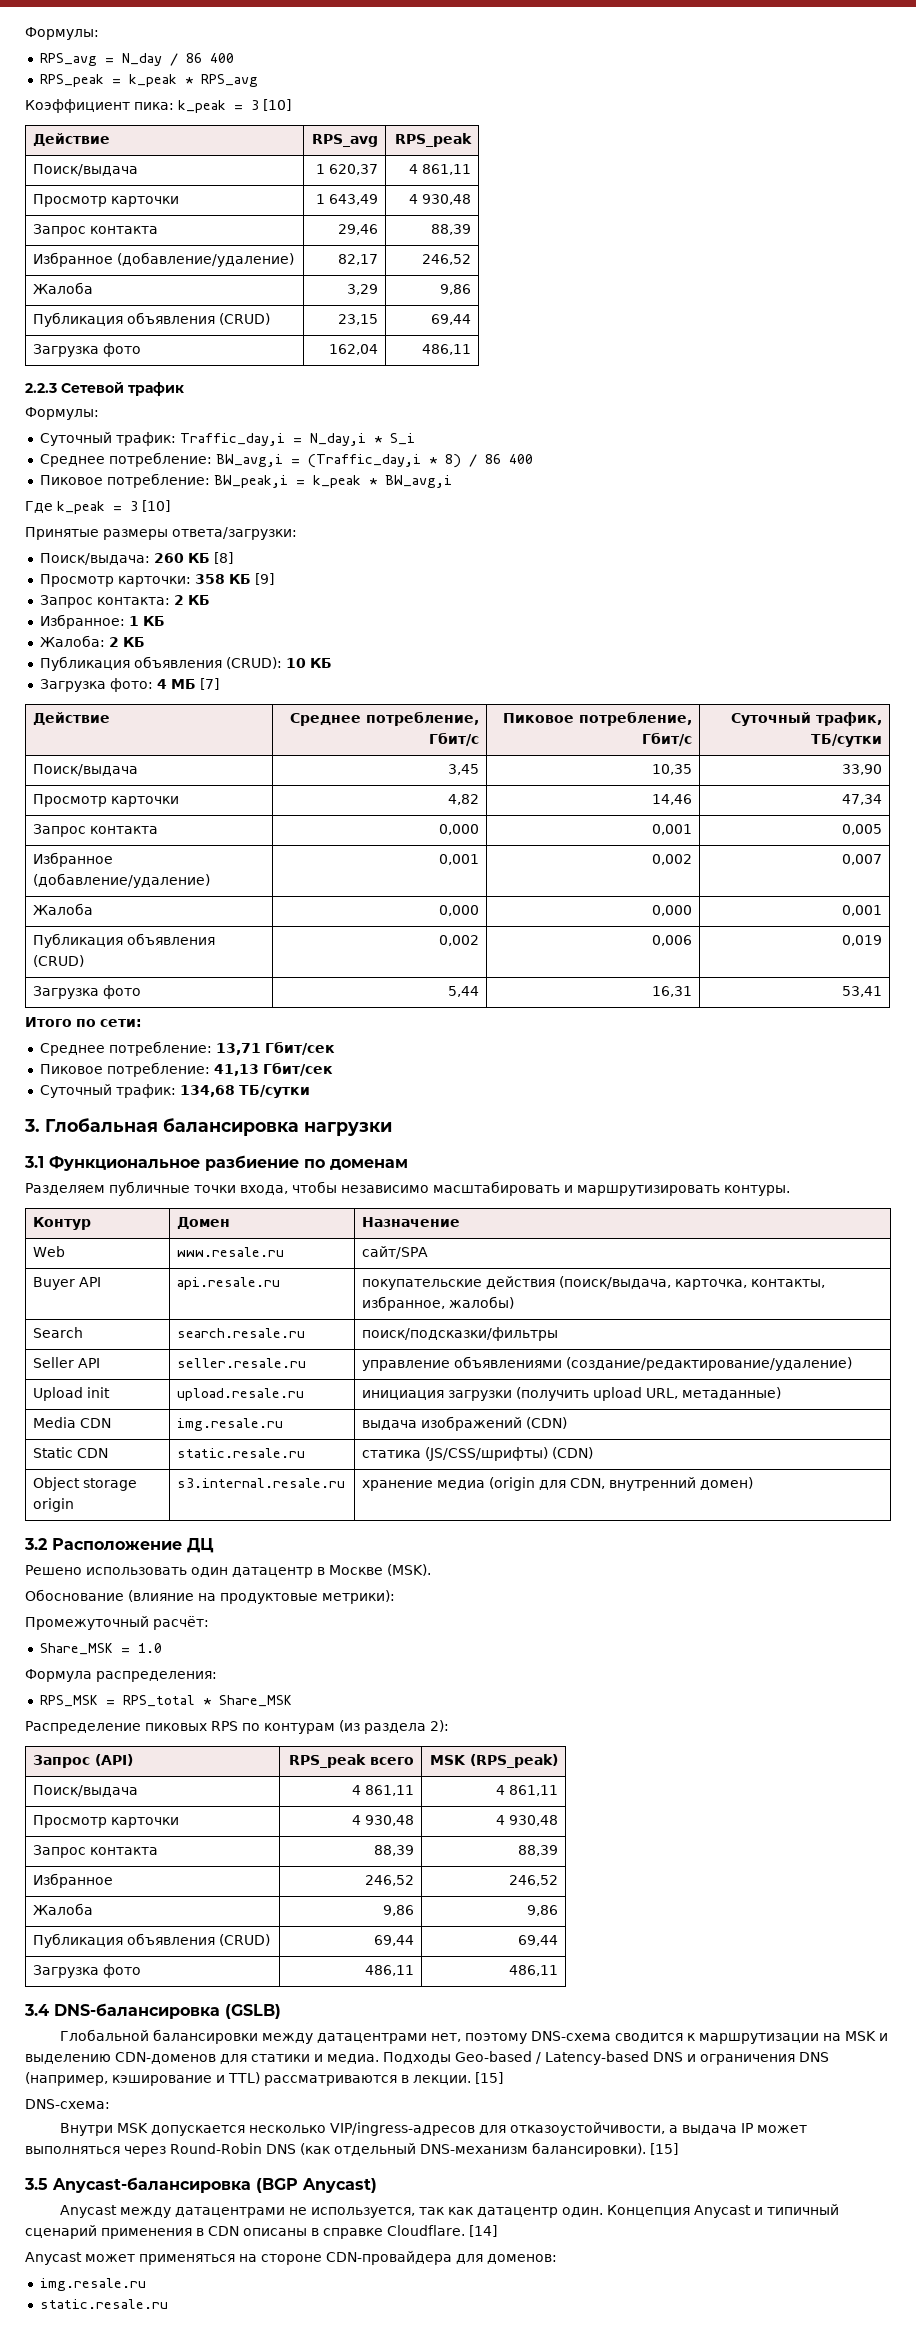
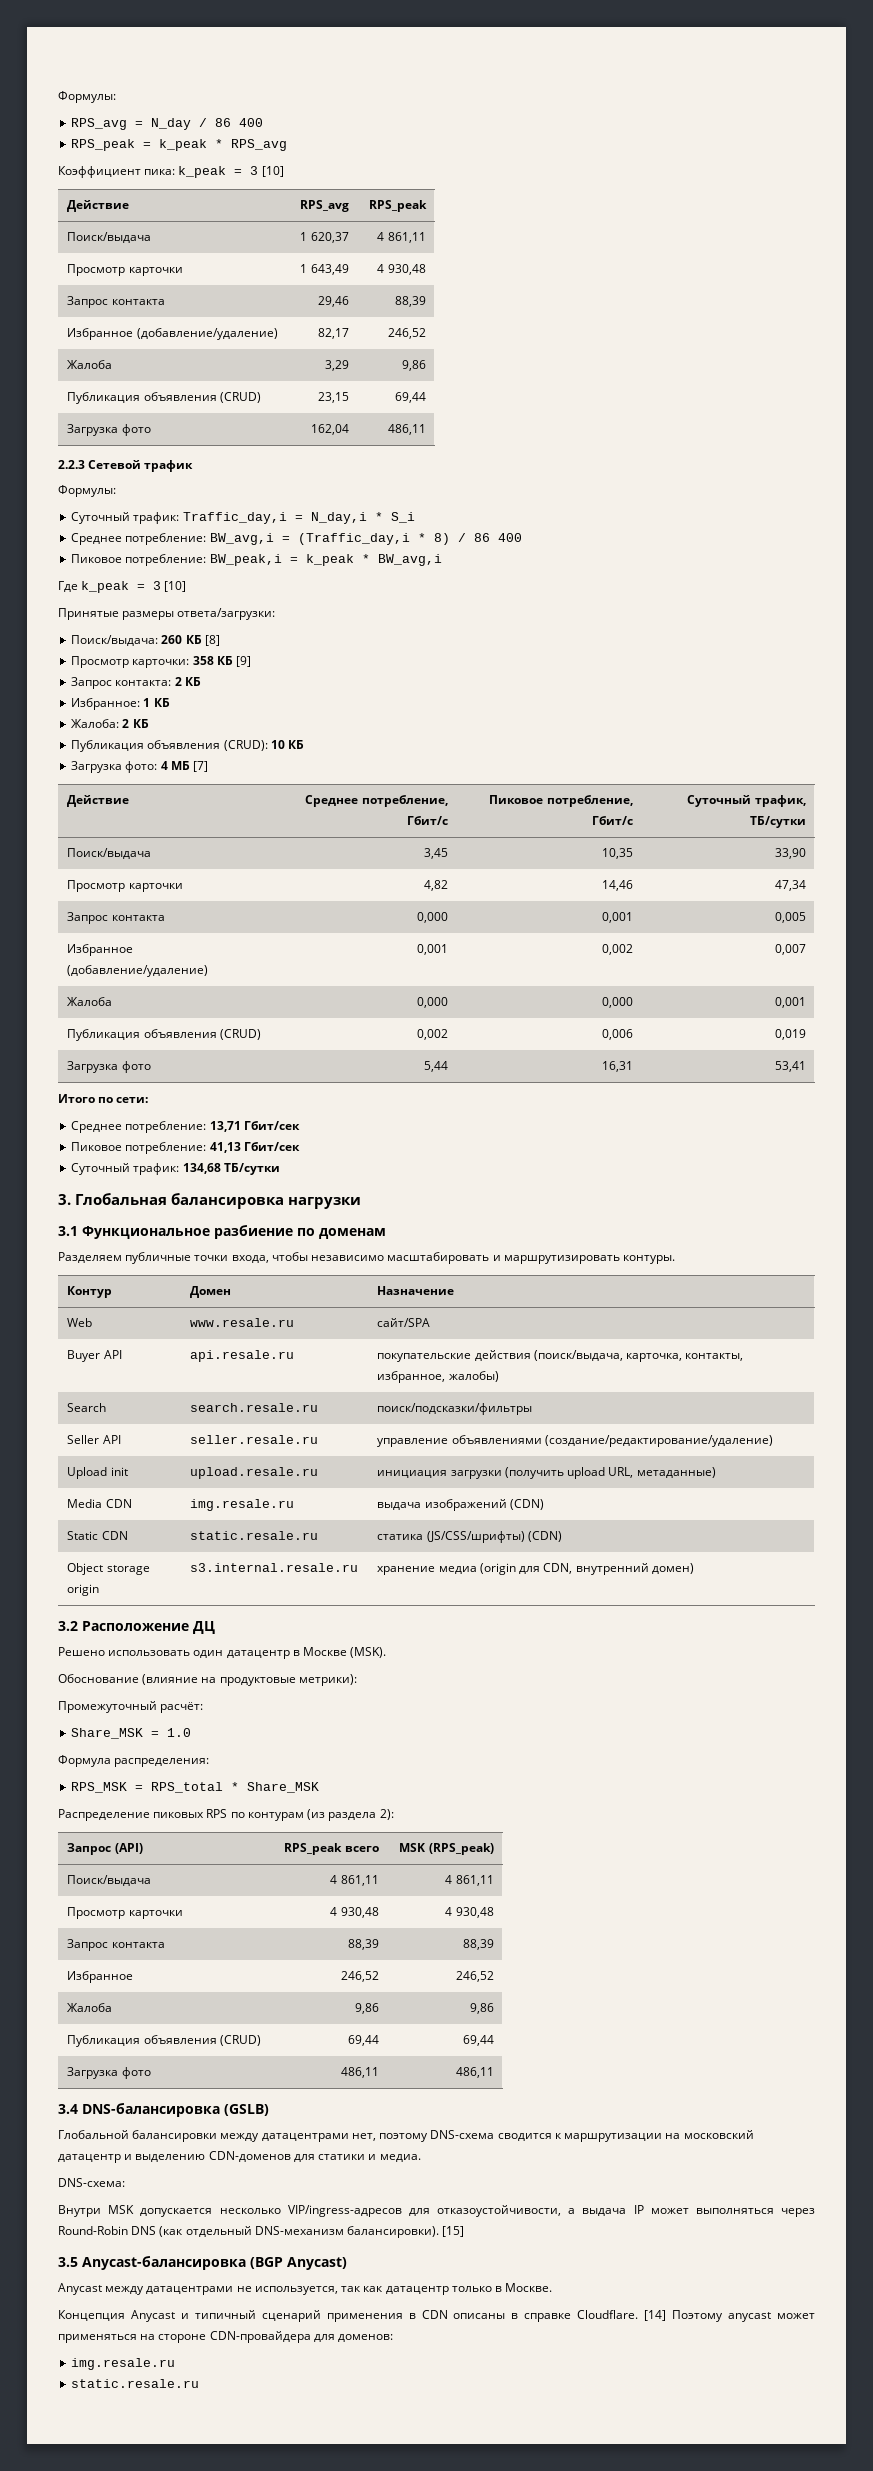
[844,2031,876,2041] MSK -> [683,2130,754,2139] [58,2154,121,2163] московский датацентр
[383,2051,829,2065] [25,2072,503,2086] Подходы Geo-based / Latency-based DNS и ограничения DNS (например, кэширование и TTL) рассматриваются в лекции. [15] -> (421, 2158) none
[561,2207,603,2217] один. -> [451,2283,553,2292] только в Москве. //
[25,2252,82,2265] // Anycast -> [672,2310,772,2322] Поэтому anycast

